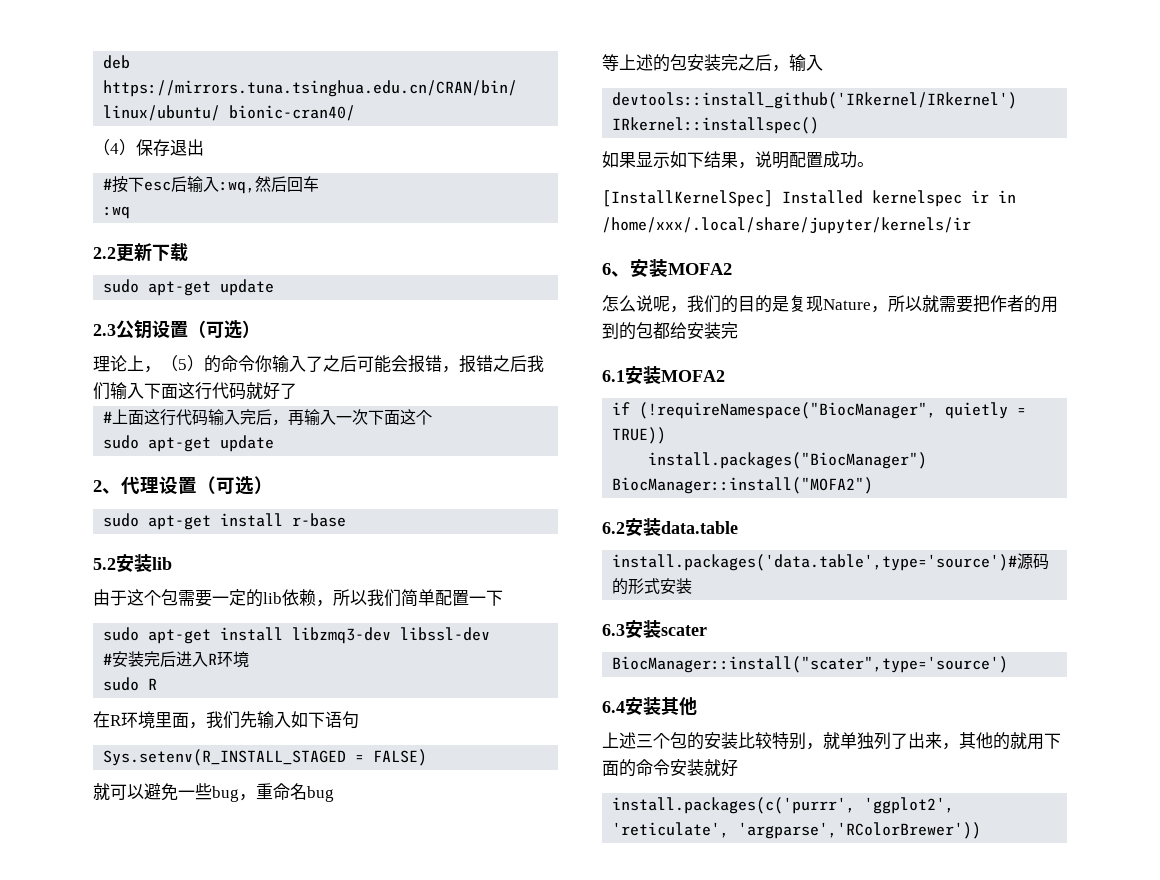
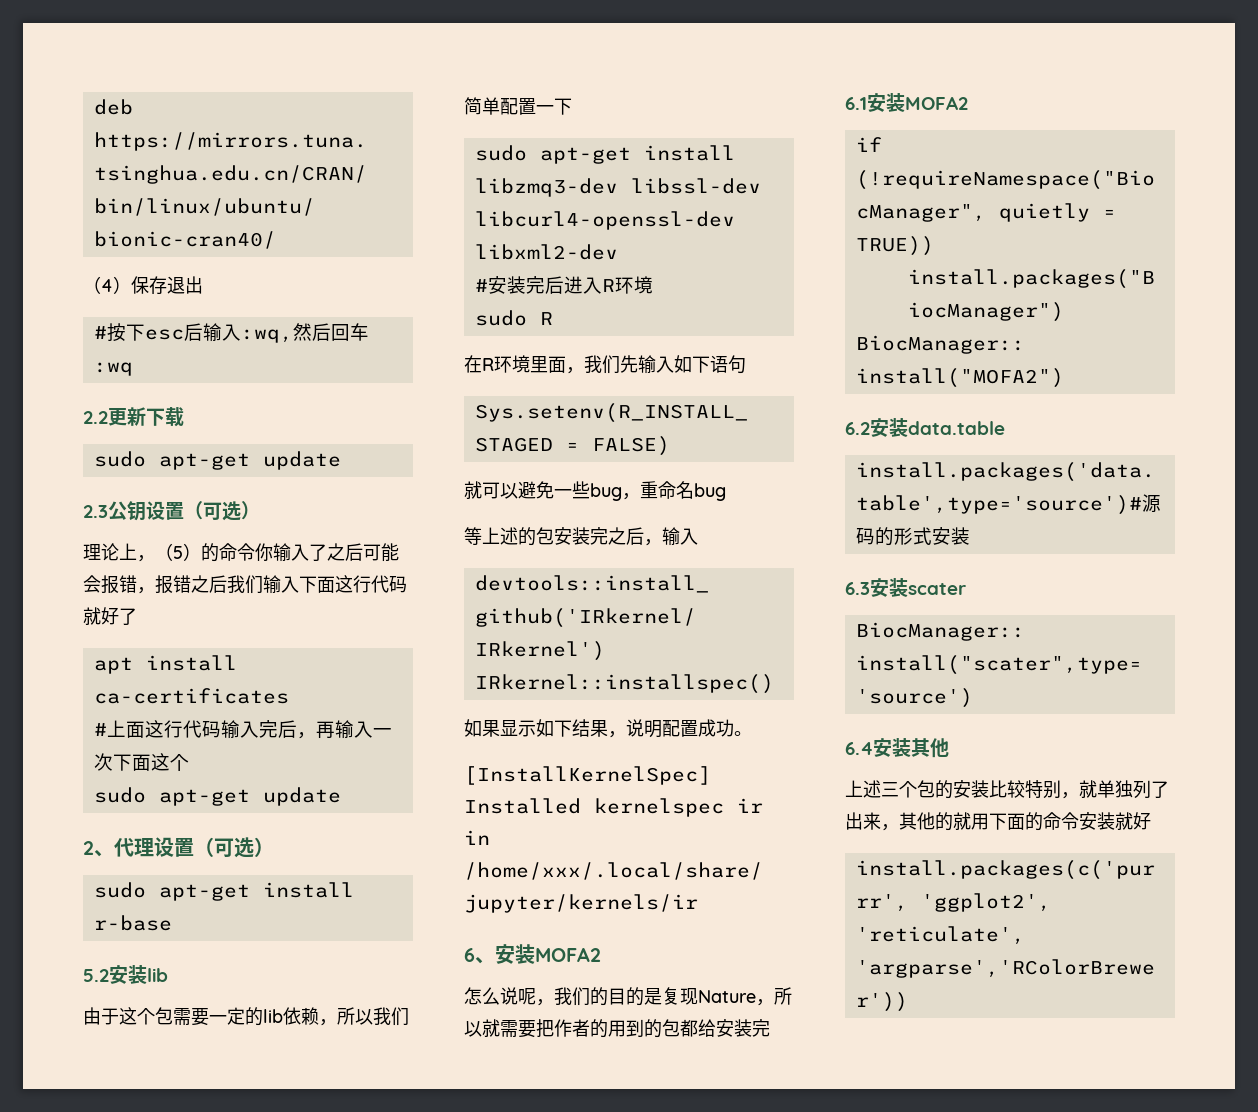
(297, 391) none -> [93,655,237,674] [93,688,289,704] // apt install ca-certificates
(491, 634) none -> [474,211,735,230] [474,244,618,260] libcurl4-openssl-dev libxml2-dev

